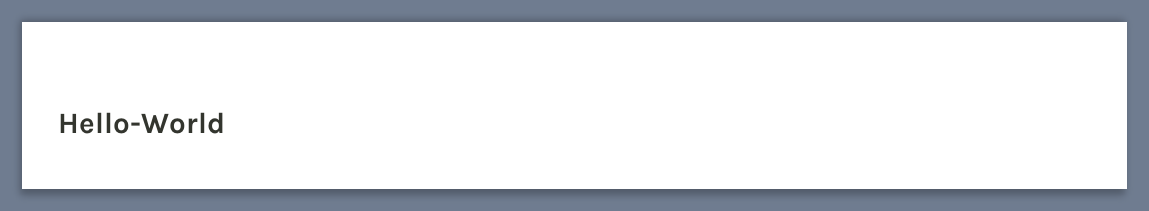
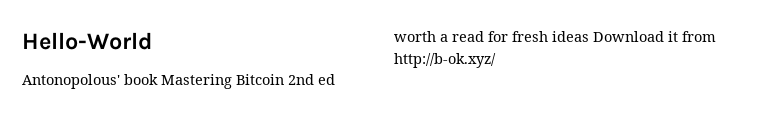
(225, 123) none -> [22,74,335,89] [394,31,716,42] [394,53,496,68] // Antonopolous' book Mastering Bitcoin 2nd ed worth a read for fresh ideas Download it from http://b-ok.xyz/

